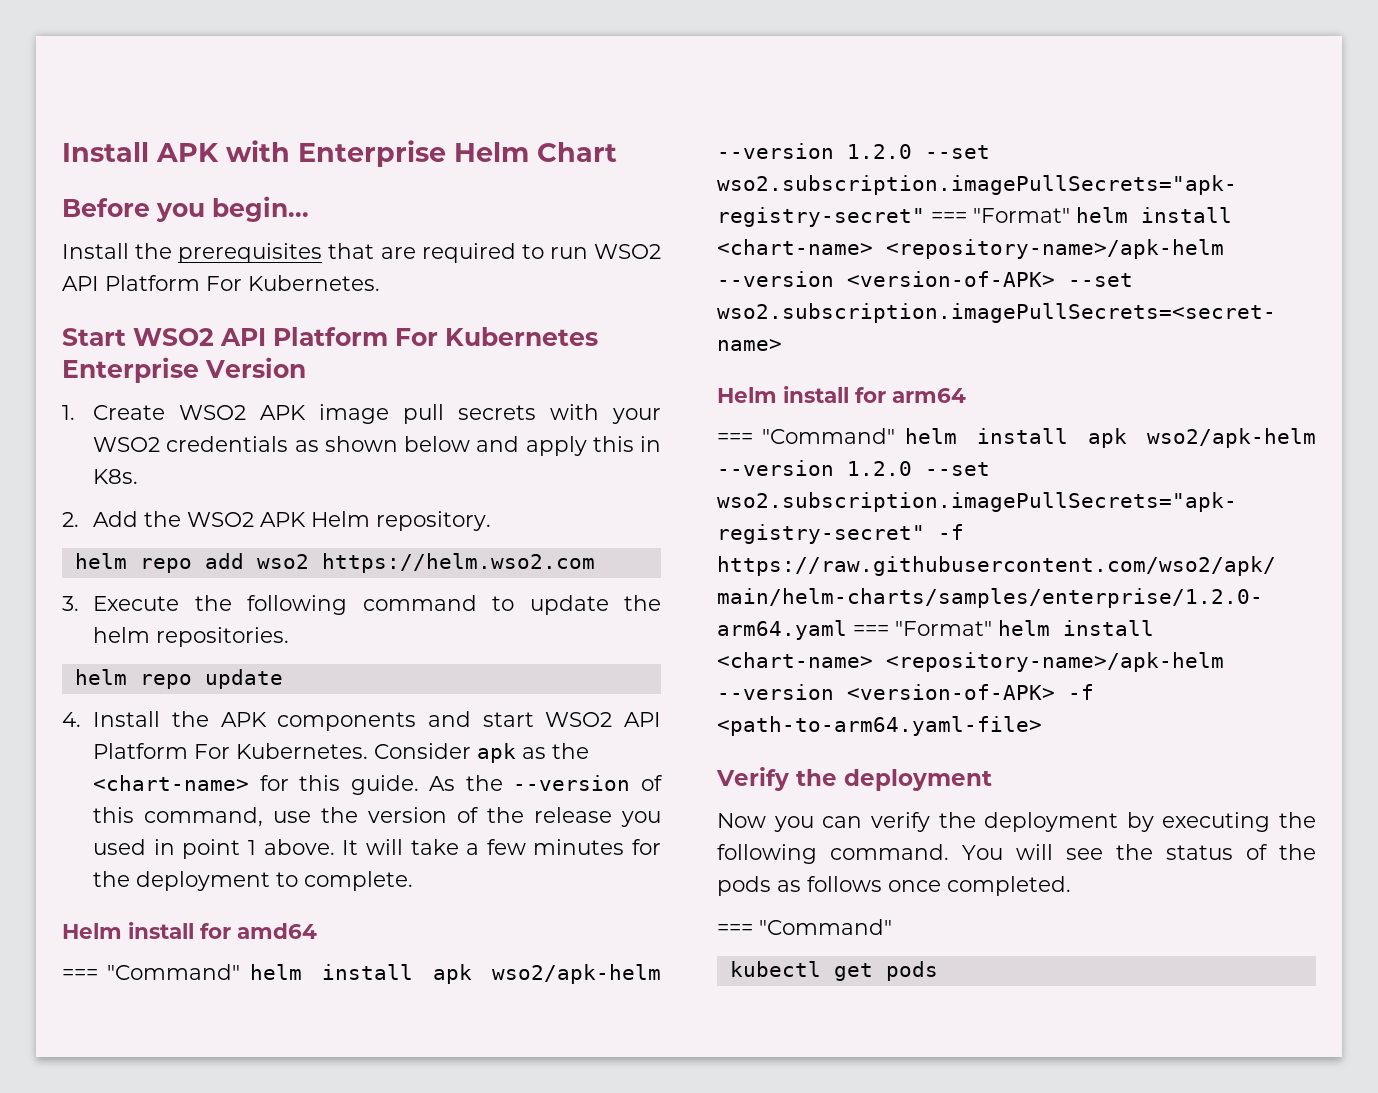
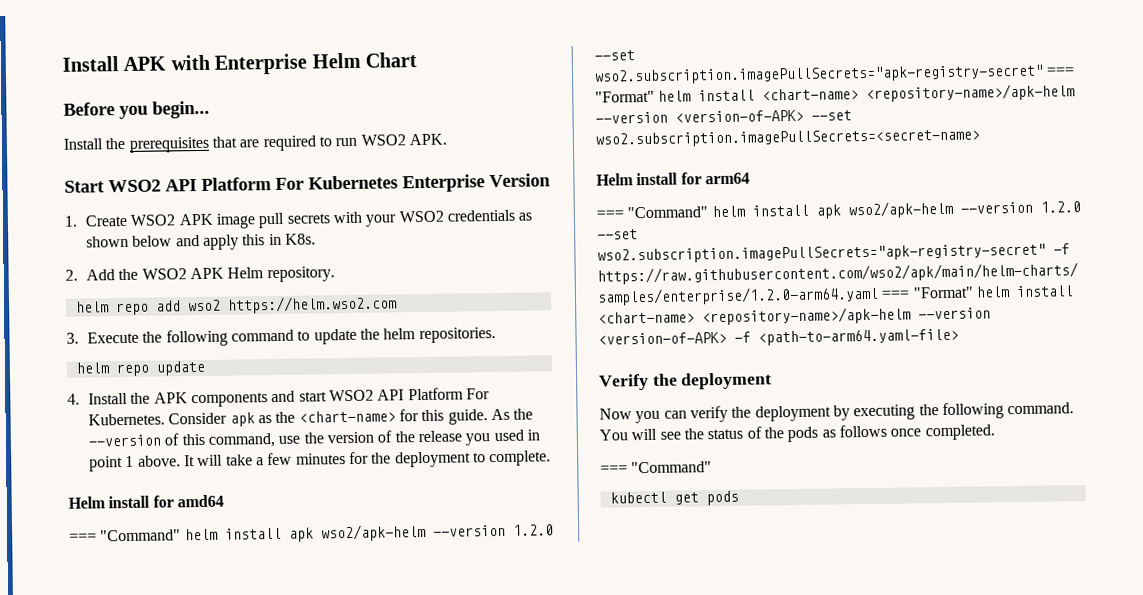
[62,275,380,291] API Platform For Kubernetes. -> [408,133,447,146] APK.

